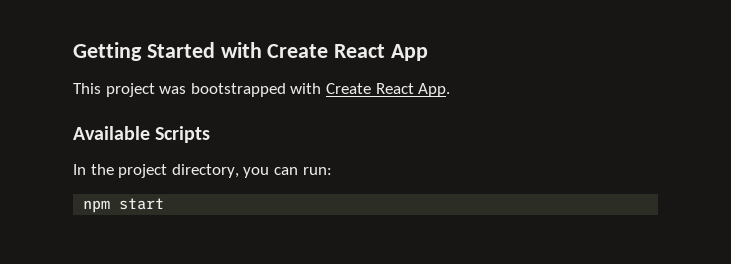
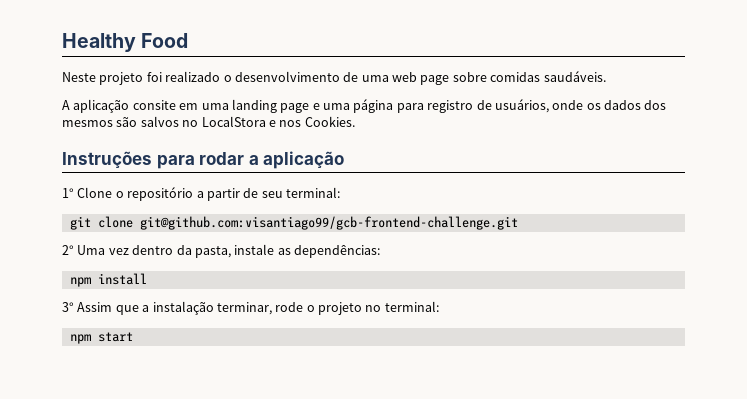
[73,42,429,61] [73,83,451,97] [73,126,211,143] [73,164,332,178] Getting Started with Create React App // This project was bootstrapped with Create React App. // Available Scripts // In the project directory, you can run: -> [62,33,189,52] [62,71,606,85] [62,99,667,113] [62,116,355,127] [62,151,345,169] [62,187,340,201] [69,216,518,230] [62,244,380,258] [69,273,147,287] [62,301,439,315] Healthy Food // Neste projeto foi realizado o desenvolvimento de uma web page sobre comidas saudáveis. // A aplicação consite em uma landing page e uma página para registro de usuários, onde os dados dos mesmos são salvos no LocalStora e nos Cookies. // Instruções para rodar a aplicação // 1° Clone o repositório a partir de seu terminal: // git clone git@github.com:visantiago99/gcb-frontend-challenge.git // 2° Uma vez dentro da pasta, instale as dependências: // npm install // 3° Assim que a instalação terminar, rode o projeto no terminal:

